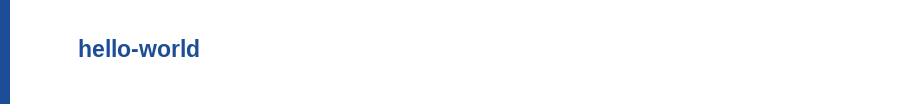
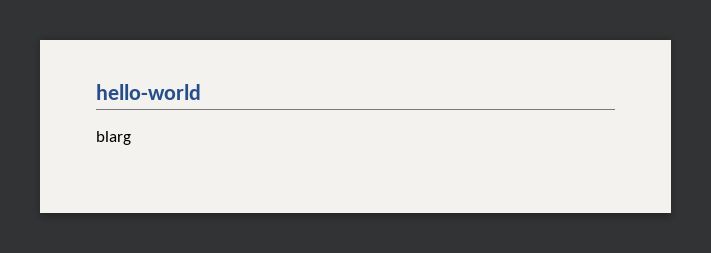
(200, 48) none -> [96,131,131,145] // blarg

